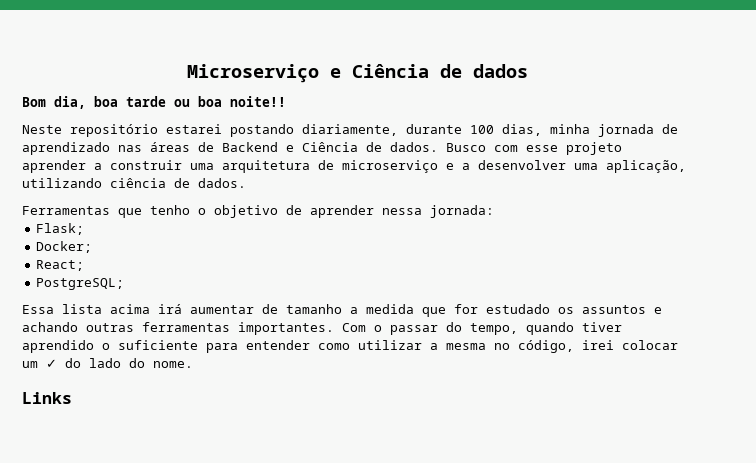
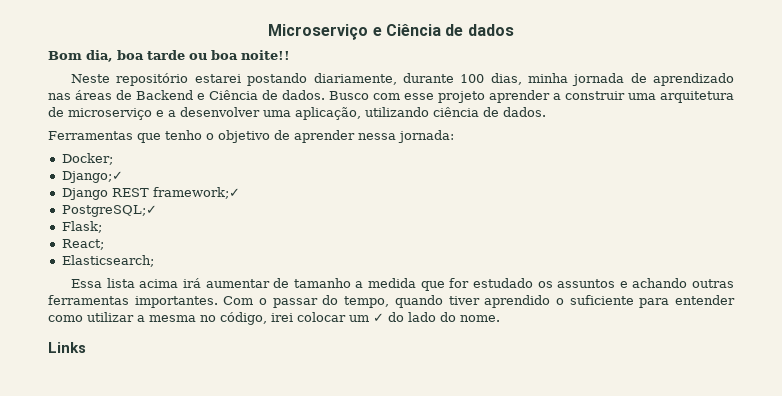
(494, 211) none -> [61,153,113,165] [61,171,123,183] [61,187,240,200] [61,205,157,217] // Docker; // Django;✓ // Django REST framework;✓ // PostgreSQL;✓
[36,241,93,253] // Docker; -> (102, 227) none
[36,278,125,290] PostgreSQL; -> [61,255,154,267] Elasticsearch;

